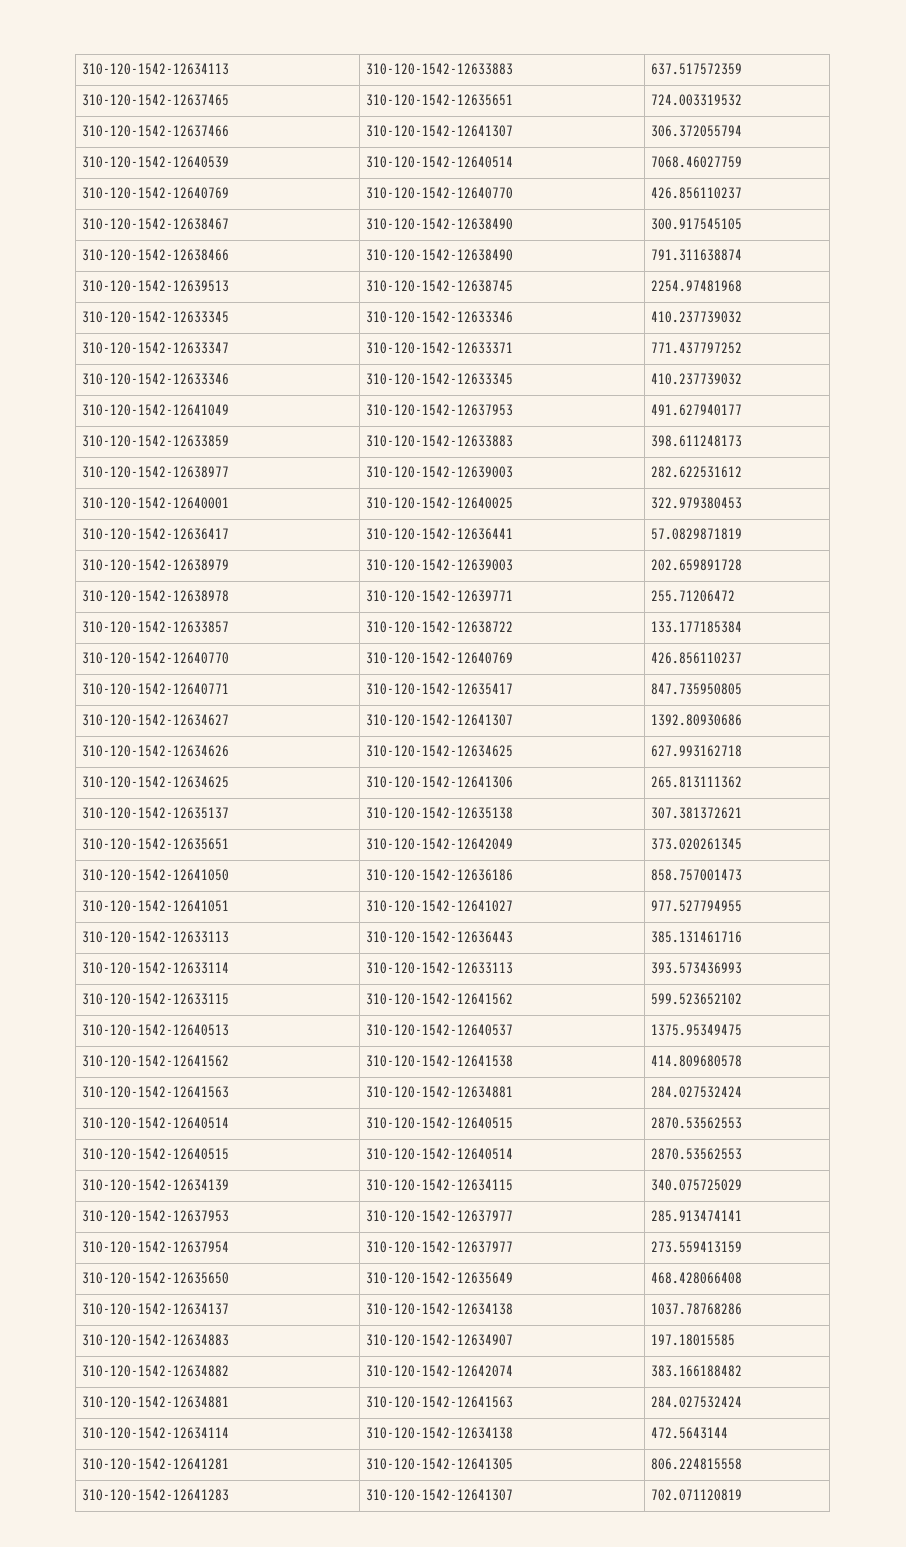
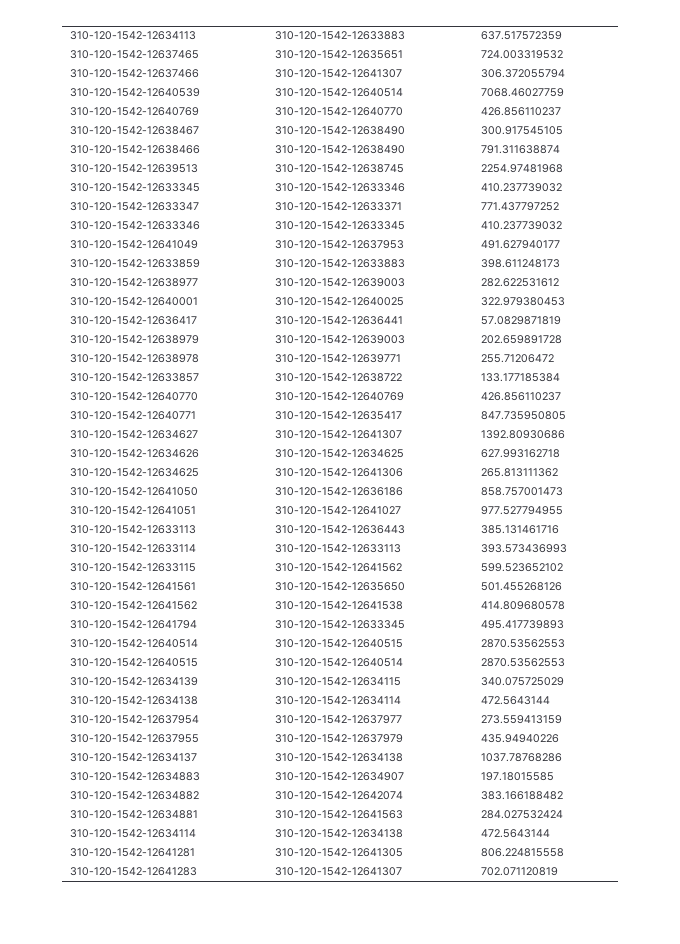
[81,807,229,819] [365,807,513,819] [650,807,742,819] [81,838,229,850] [365,838,513,850] [650,838,742,850] // 310-120-1542-12635137 | 310-120-1542-12635138 | 307.381372621 // 310-120-1542-12635651 | 310-120-1542-12642049 | 373.020261345 -> (558, 472) none
[81,1024,229,1036] [365,1024,513,1036] [650,1024,742,1036] 310-120-1542-12640513 | 310-120-1542-12640537 | 1375.95349475 -> [69,582,196,591] [274,582,405,591] [480,582,562,591] 310-120-1542-12641561 | 310-120-1542-12635650 | 501.455268126
[81,1086,229,1098] [365,1086,513,1098] [650,1086,742,1098] 310-120-1542-12641563 | 310-120-1542-12634881 | 284.027532424 -> [69,620,197,629] [274,620,405,629] [480,620,564,629] 310-120-1542-12641794 | 310-120-1542-12633345 | 495.417739893
[81,1210,229,1222] [365,1210,513,1222] [650,1210,742,1222] 310-120-1542-12637953 | 310-120-1542-12637977 | 285.913474141 -> [69,696,198,705] [274,696,401,705] [480,696,550,705] 310-120-1542-12634138 | 310-120-1542-12634114 | 472.5643144
[81,1272,229,1284] [365,1272,513,1284] [650,1272,742,1284] 310-120-1542-12635650 | 310-120-1542-12635649 | 468.428066408 -> [69,734,199,743] [274,734,403,743] [480,734,559,743] 310-120-1542-12637955 | 310-120-1542-12637979 | 435.94940226

